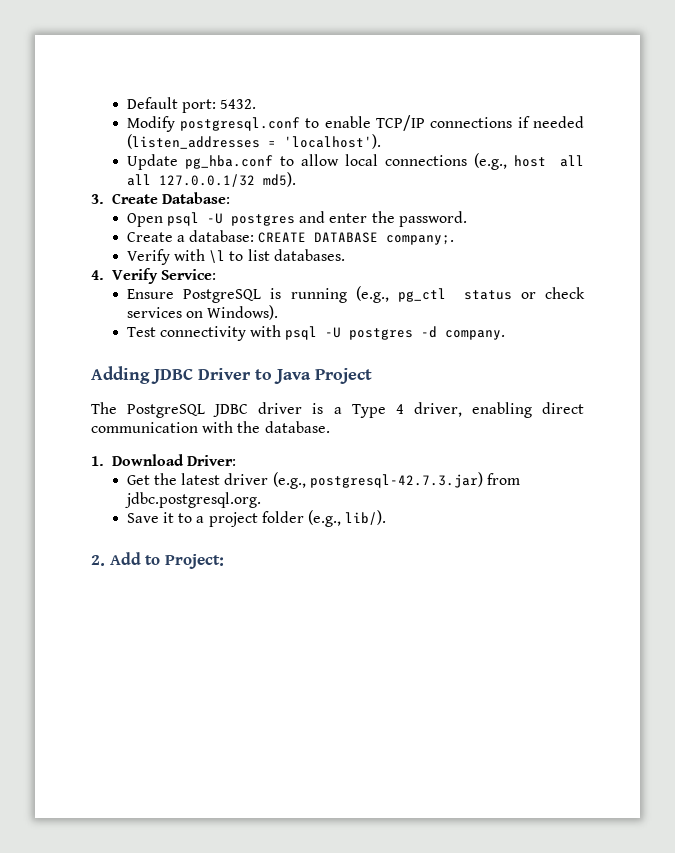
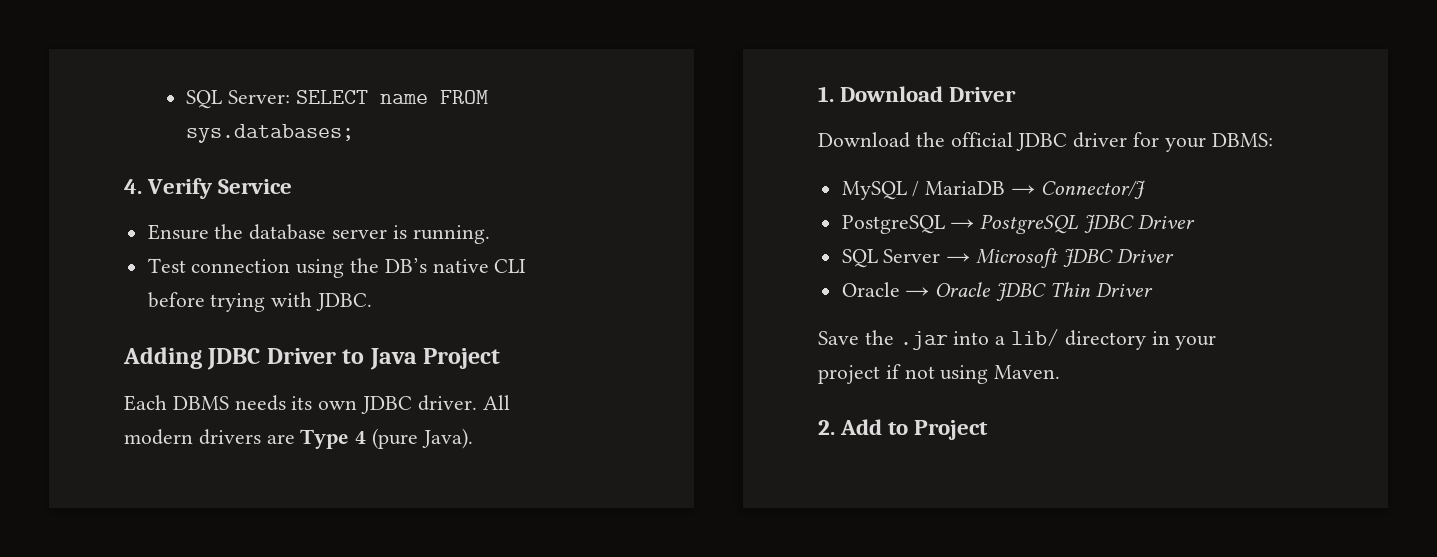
[126,97,257,113] [126,115,584,132] [126,134,381,149] [126,153,584,170] [126,172,296,187] [91,192,230,204] [126,211,467,227] [126,230,455,245] [126,249,345,265] [91,268,216,284] [126,286,585,303] [126,305,279,320] [126,325,506,341] Default port: 5432. // Modify postgresql.conf to enable TCP/IP connections if needed (listen_addresses = 'localhost'). // Update pg_hba.conf to allow local connections (e.g., host all all 127.0.0.1/32 md5). // 3. Create Database: // Open psql -U postgres and enter the password. // Create a database: CREATE DATABASE company;. // Verify with \l to list databases. // 4. Verify Service: // Ensure PostgreSQL is running (e.g., pg_ctl status or check services on Windows). // Test connectivity with psql -U postgres -d company. -> [186,90,488,109] [186,124,355,143] [124,178,293,199] [147,224,490,244] [147,258,527,278] [147,292,373,312] SQL Server: SELECT name FROM sys.databases; // 4. Verify Service // Ensure the database server is running. // Test connection using the DB’s native CLI before trying with JDBC.
[91,402,584,418] [91,421,330,433] [91,454,236,466] [126,472,520,489] [124,492,261,508] [126,510,387,527] The PostgreSQL JDBC driver is a Type 4 driver, enabling direct communication with the database. // 1. Download Driver: // Get the latest driver (e.g., postgresql-42.7.3.jar) from jdbc.postgresql.org. // Save it to a project folder (e.g., lib/). -> [124,395,510,414] [124,428,473,449] [818,86,1017,102] [818,132,1273,152] [841,180,1145,200] [841,214,1195,234] [841,248,1174,268] [841,282,1153,301] [818,329,1217,350] [818,364,1061,384] Each DBMS needs its own JDBC driver. All modern drivers are Type 4 (pure Java). // 1. Download Driver // Download the official JDBC driver for your DBMS: // MySQL / MariaDB → Connector/J // PostgreSQL → PostgreSQL JDBC Driver // SQL Server → Microsoft JDBC Driver // Oracle → Oracle JDBC Thin Driver // Save the .jar into a lib/ directory in your project if not using Maven.
[164,554,224,569] Project: -> [914,420,989,440] Project

